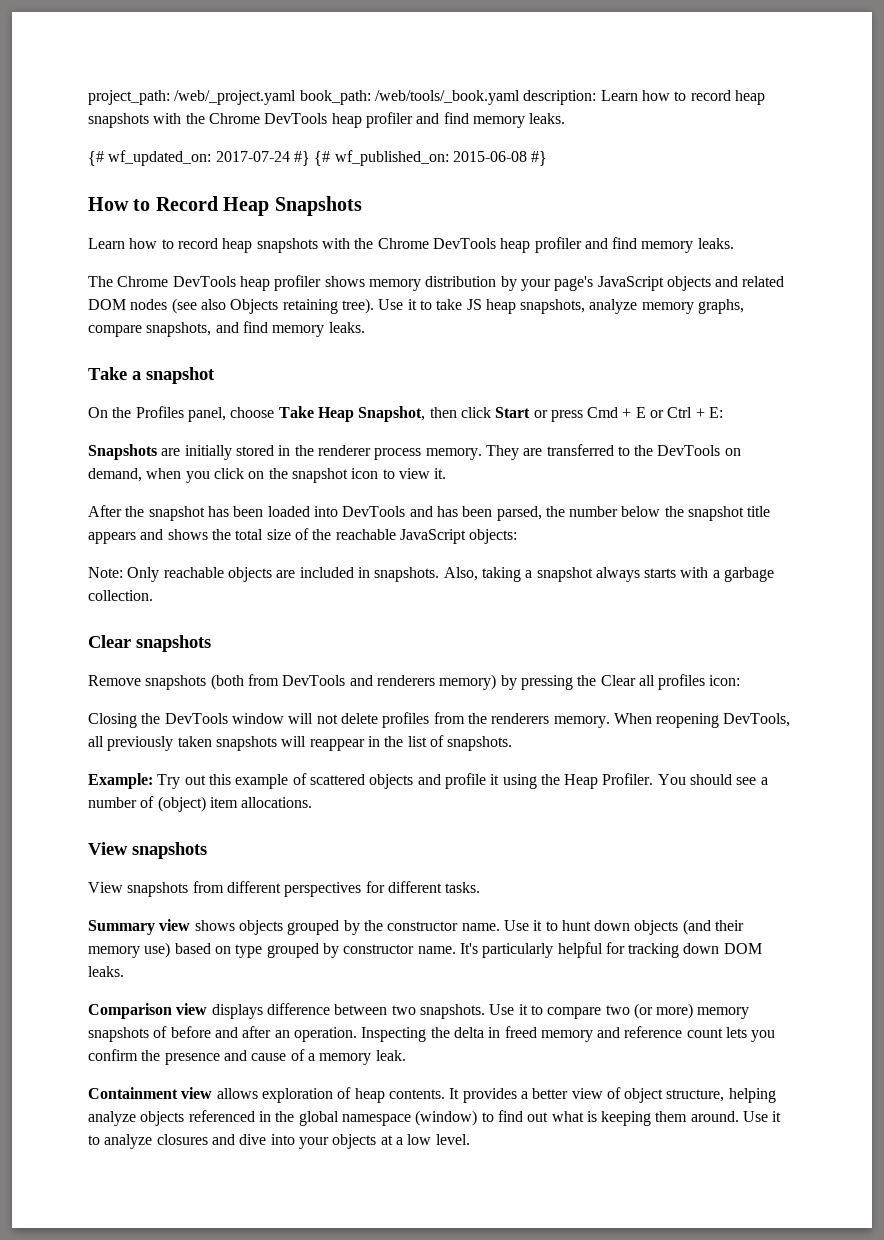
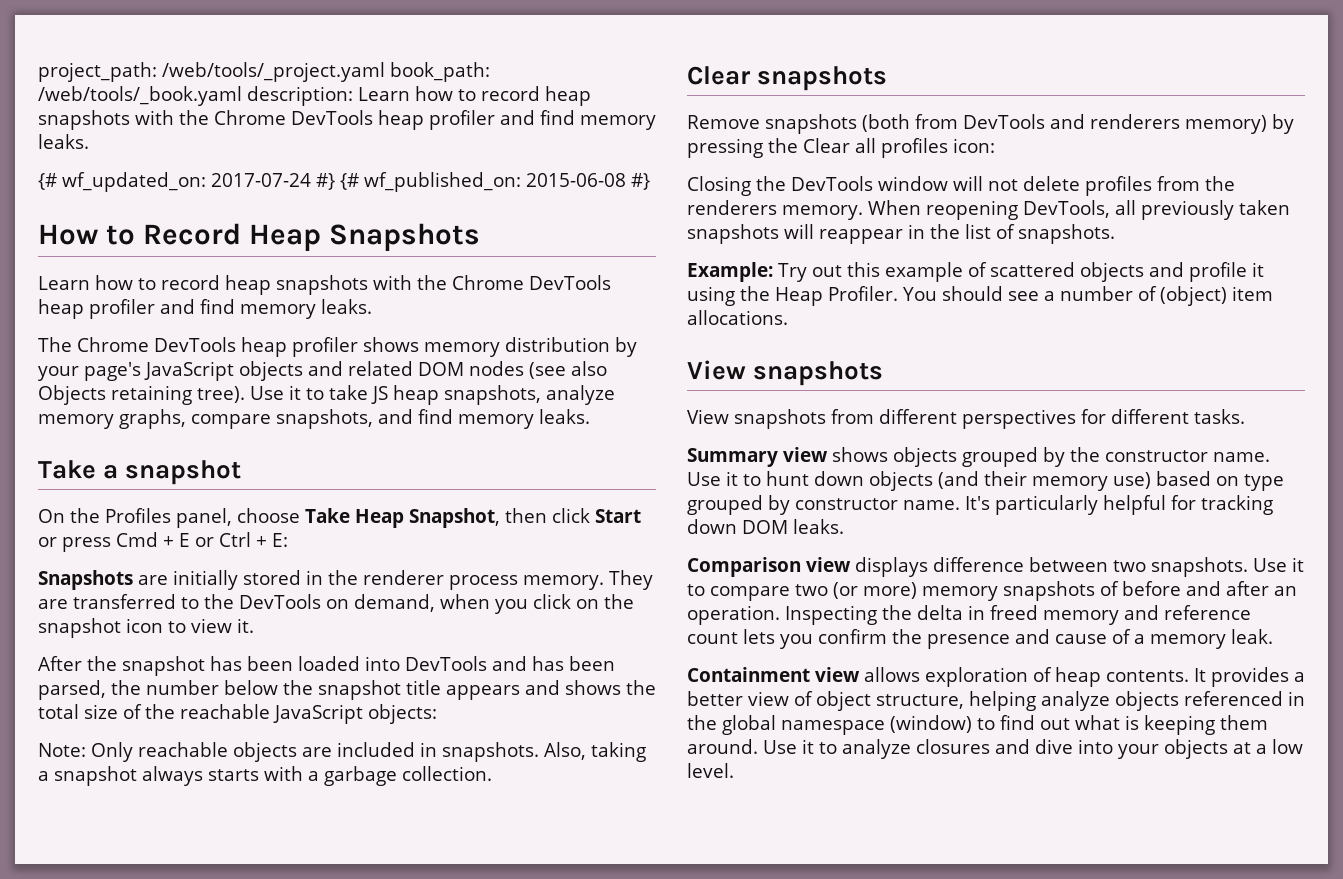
[174,90,297,105] /web/_project.yaml -> [162,62,385,82] /web/tools/_project.yaml

